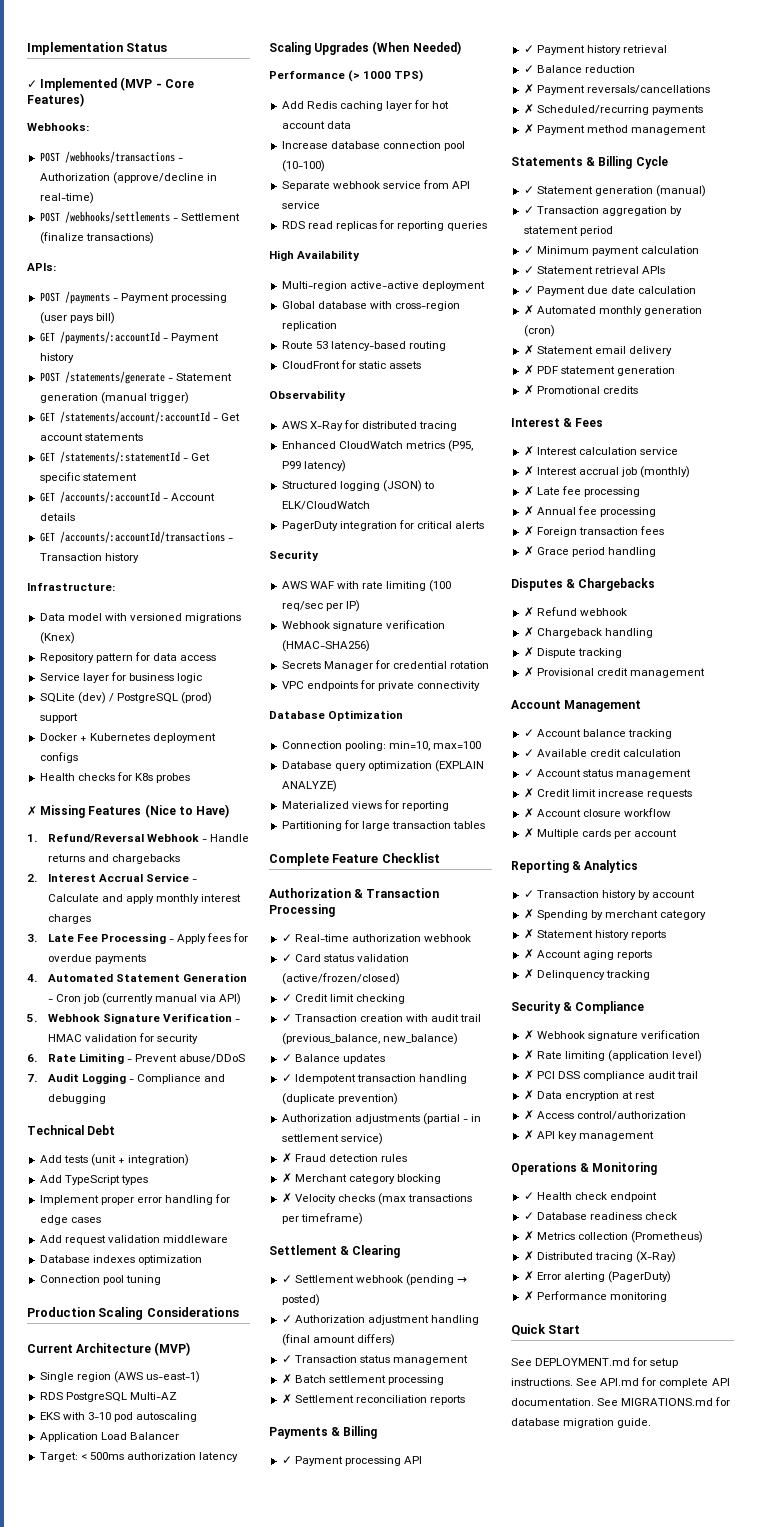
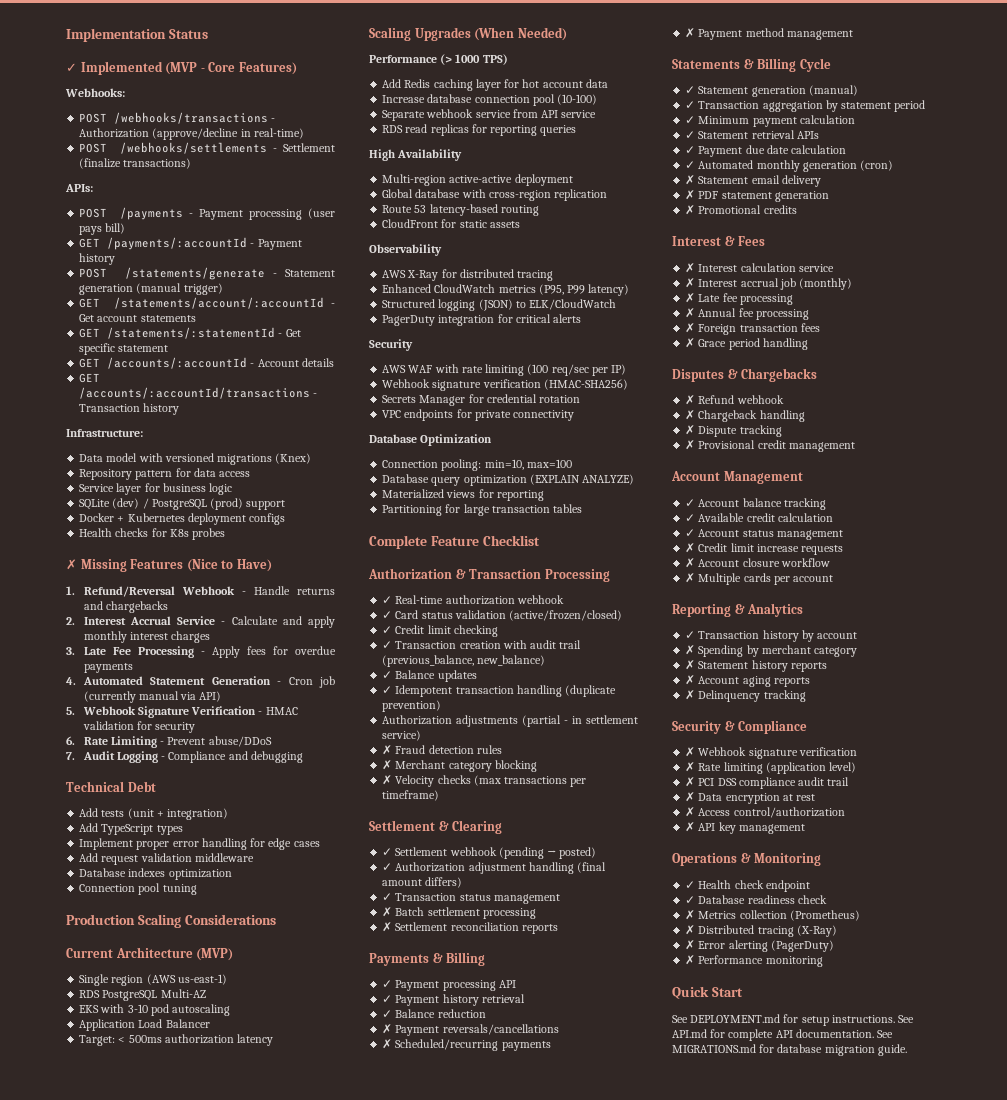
[523,305,534,315] ✗ -> [685,161,696,169] ✓

